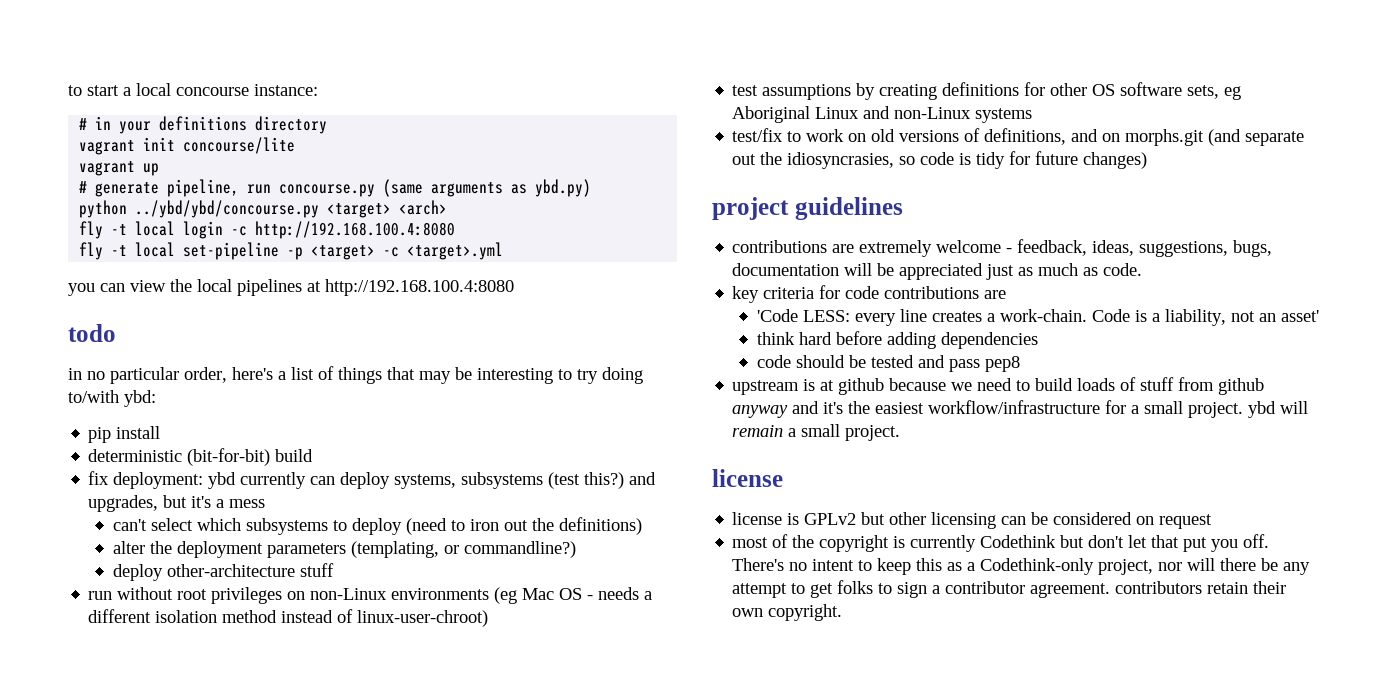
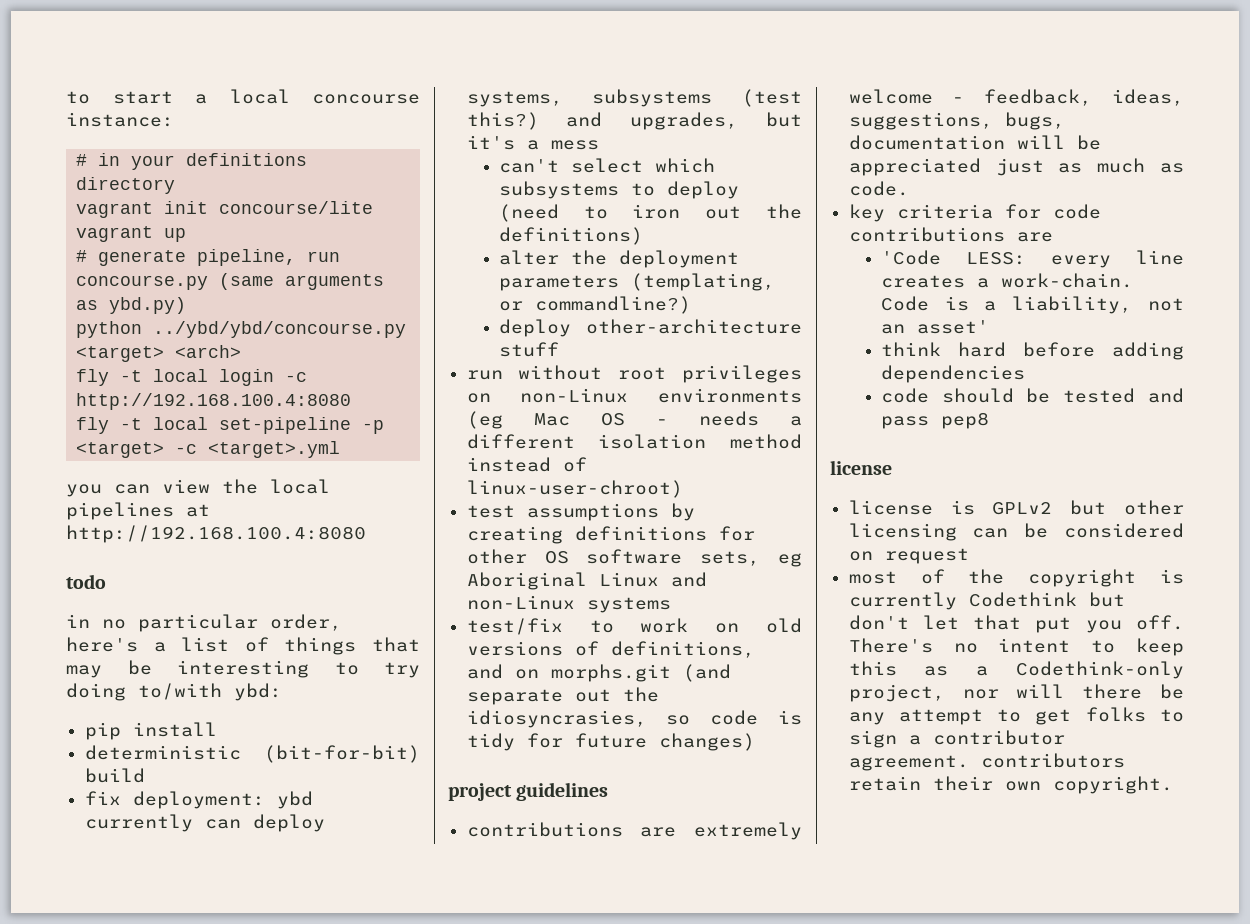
[732,377,1265,395] [732,400,1309,418] [732,424,901,441] // upstream is at github because we need to build loads of stuff from github anyway and it's the easiest workflow/infrastructure for a small project. ybd will remain a small project. -> (989, 420) none

